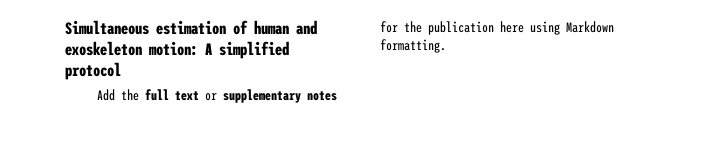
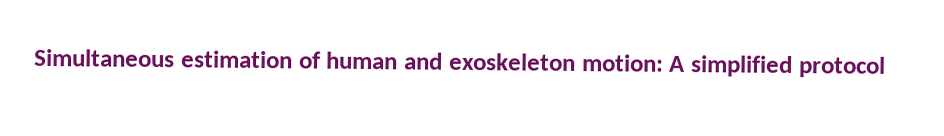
[97,89,338,103] [380,21,614,35] [380,39,446,53] // Add the full text or supplementary notes for the publication here using Markdown formatting. -> (886, 67) none

